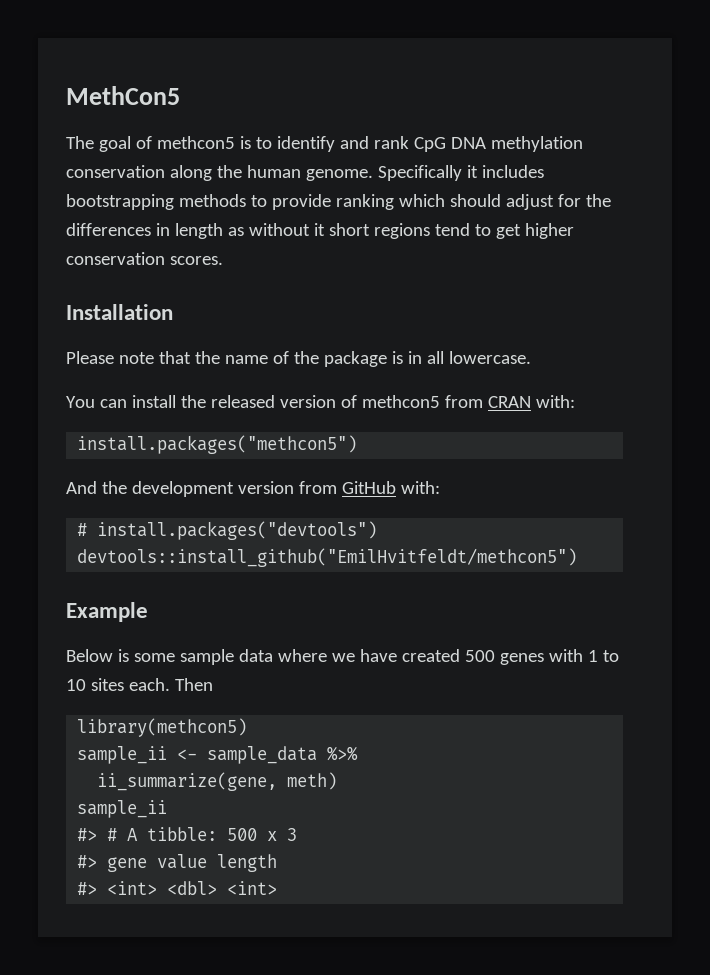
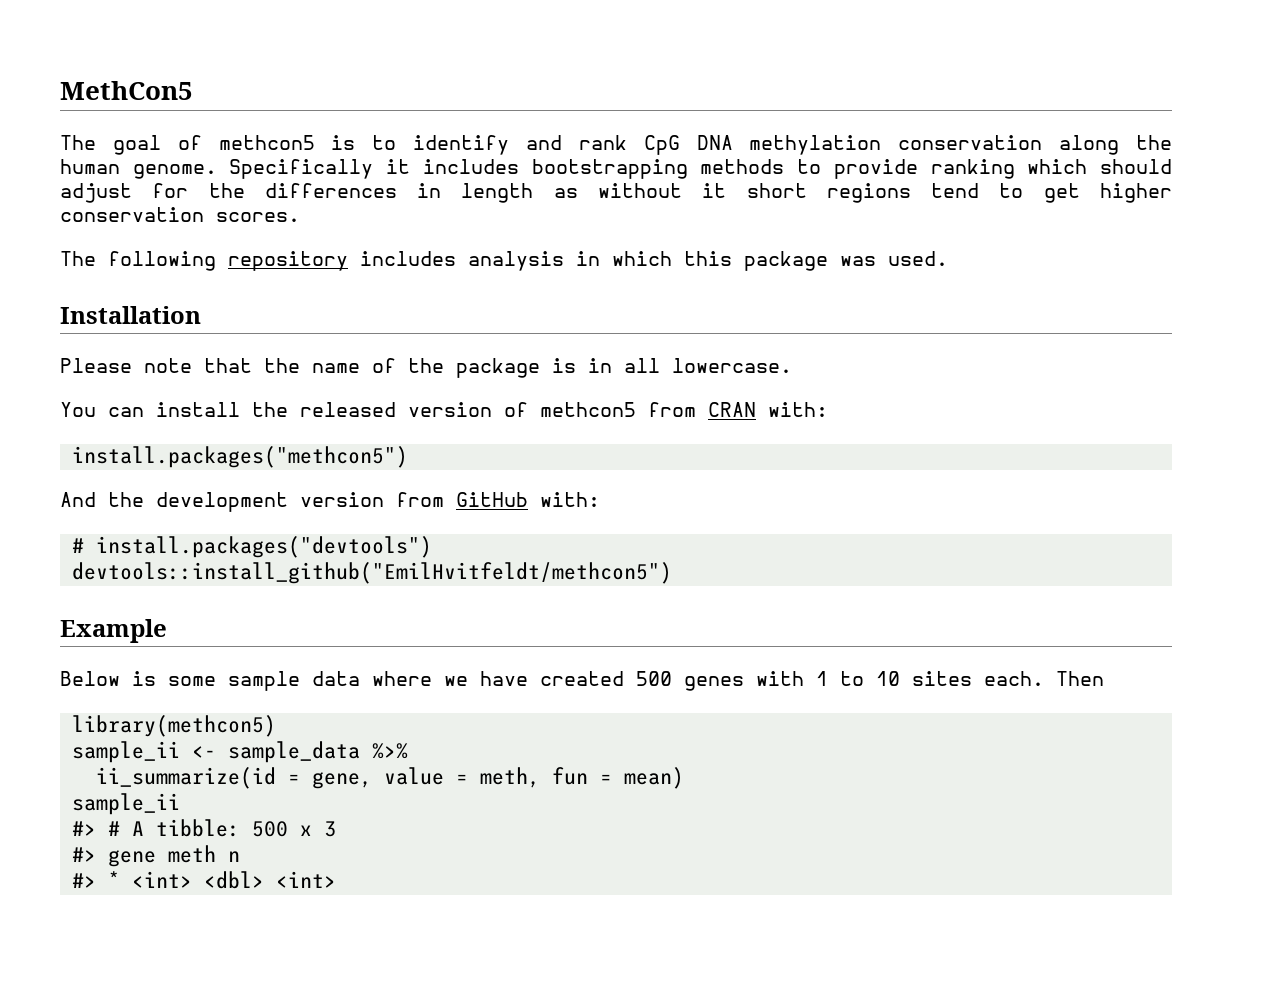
(223, 260) none -> [60,251,948,271] // The following repository includes analysis in which this package was used.
[97,772,338,791] ii_summarize(gene, meth) -> [95,767,684,789] ii_summarize(id = gene, value = meth, fun = mean)
[157,854,278,872] [77,882,98,895] value length // #> -> [167,845,240,863] [71,871,120,888] meth n // #> *

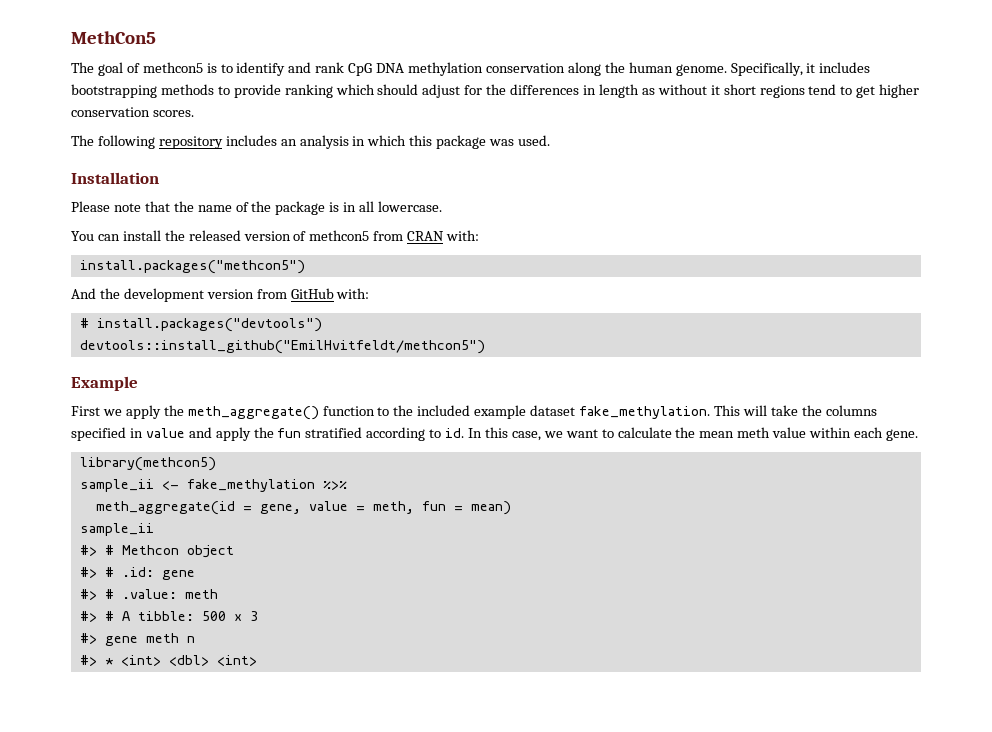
[229,159,374,179] Specifically -> [730,62,803,76] Specifically,
(456, 258) none -> [280,139,297,146] an
[60,671,1104,691] Below is some sample data where we have created 500 genes with 1 to 10 sites each. Then -> [71,405,877,420] [71,427,918,441] First we apply the meth_aggregate() function to the included example dataset fake_methylation. This will take the columns specified in value and apply the fun stratified according to id. In this case, we want to calculate the mean meth value within each gene.
[227,741,360,763] sample_data -> [186,479,315,492] fake_methylation
[95,767,276,789] ii_summarize(id -> [95,501,235,515] meth_aggregate(id
(180, 804) none -> [79,545,234,558] [79,567,195,580] [79,589,218,600] // #> # Methcon object // #> # .id: gene // #> # .value: meth

